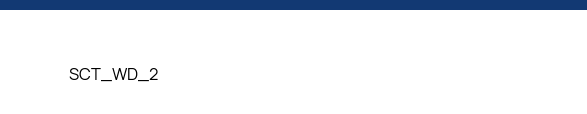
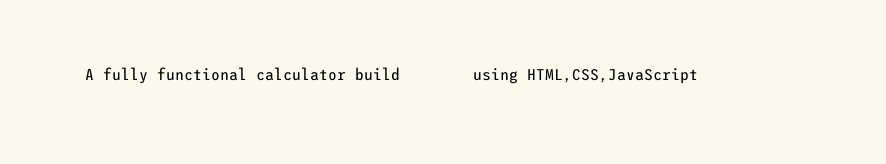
[69,68,158,82] SCT_WD_2 -> [85,67,698,84] A fully functional calculator build using HTML,CSS,JavaScript

